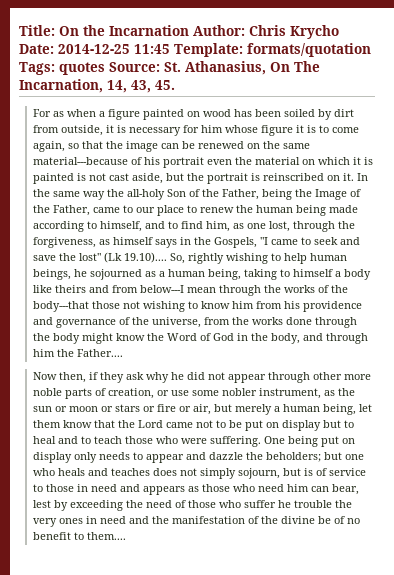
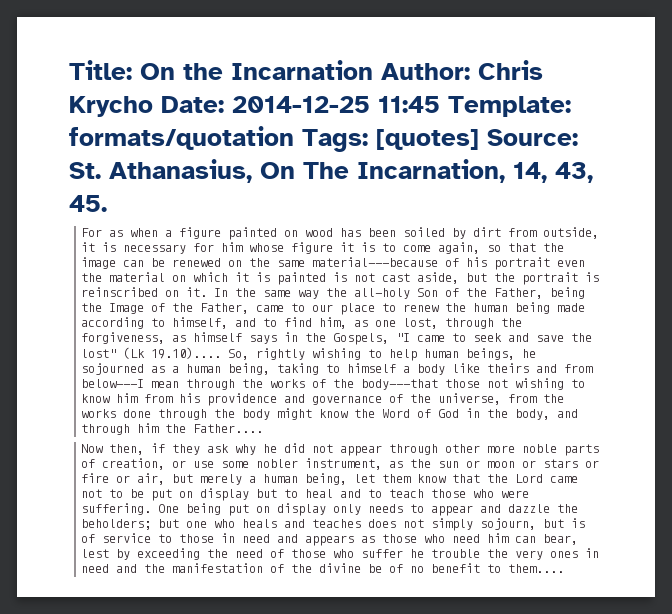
[59,62,105,75] quotes -> [376,129,479,150] [quotes]

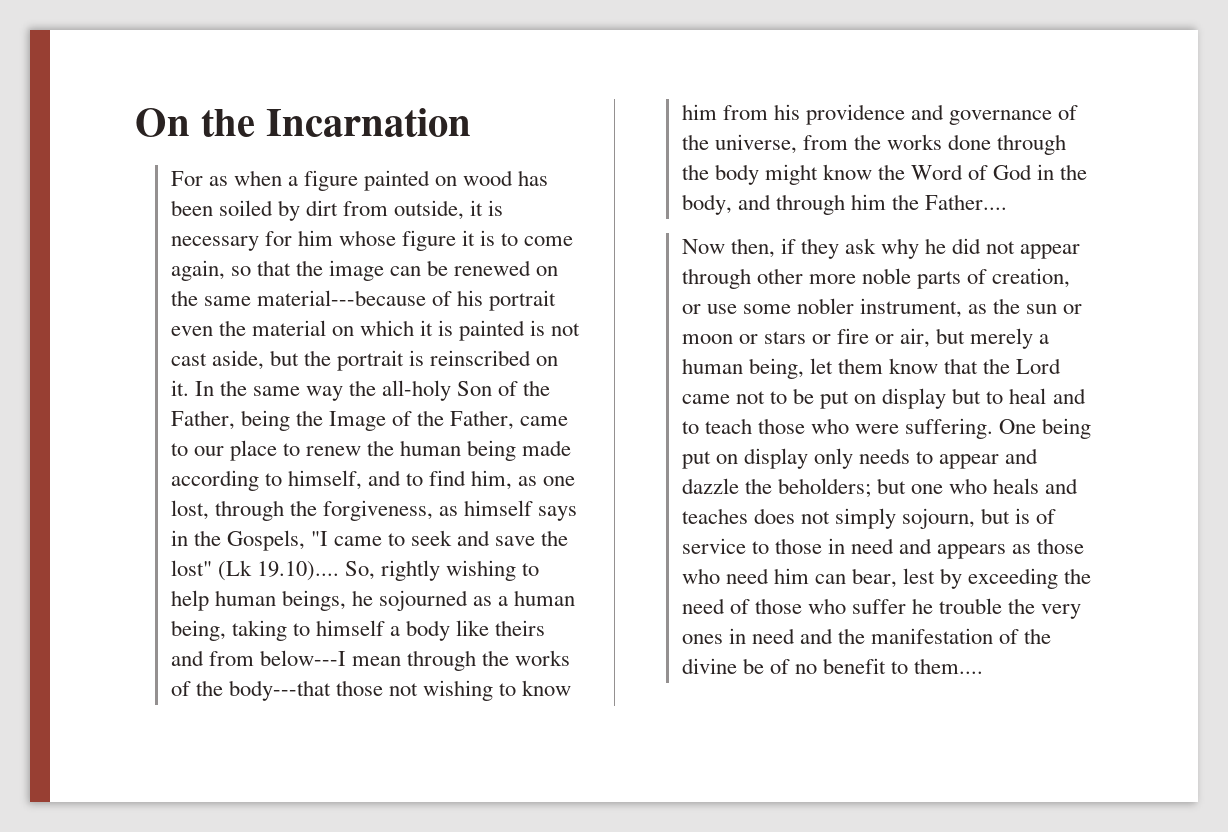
[69,60,132,80] Title: -> (135, 122) none
[381,60,543,80] [69,96,571,117] [69,126,578,152] [69,159,593,183] [69,195,107,212] Author: Chris Krycho Date: 2014-12-25 11:45 Template: formats/quotation Tags: [quotes] Source: St. Athanasius, On The Incarnation, 14, 43, 45. -> (471, 122) none

